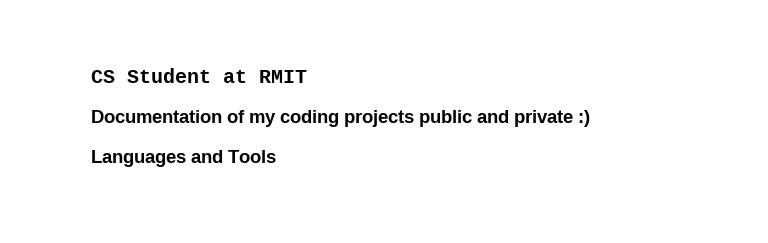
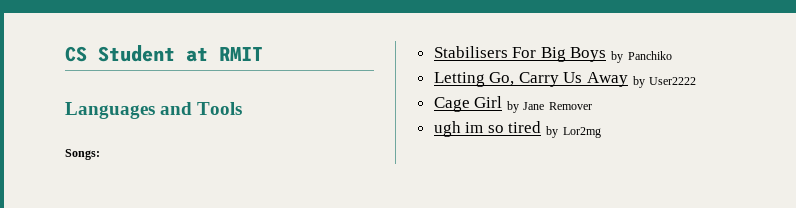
[91,110,590,127] [91,150,276,167] Documentation of my coding projects public and private :) // Languages and Tools -> [65,102,243,119] [65,149,100,160] [433,46,672,63] [433,72,697,88] [433,96,593,113] [433,121,601,138] Languages and Tools // Songs: // Stabilisers For Big Boys by Panchiko // Letting Go, Carry Us Away by User2222 // Cage Girl by Jane Remover // ugh im so tired by Lor2mg

